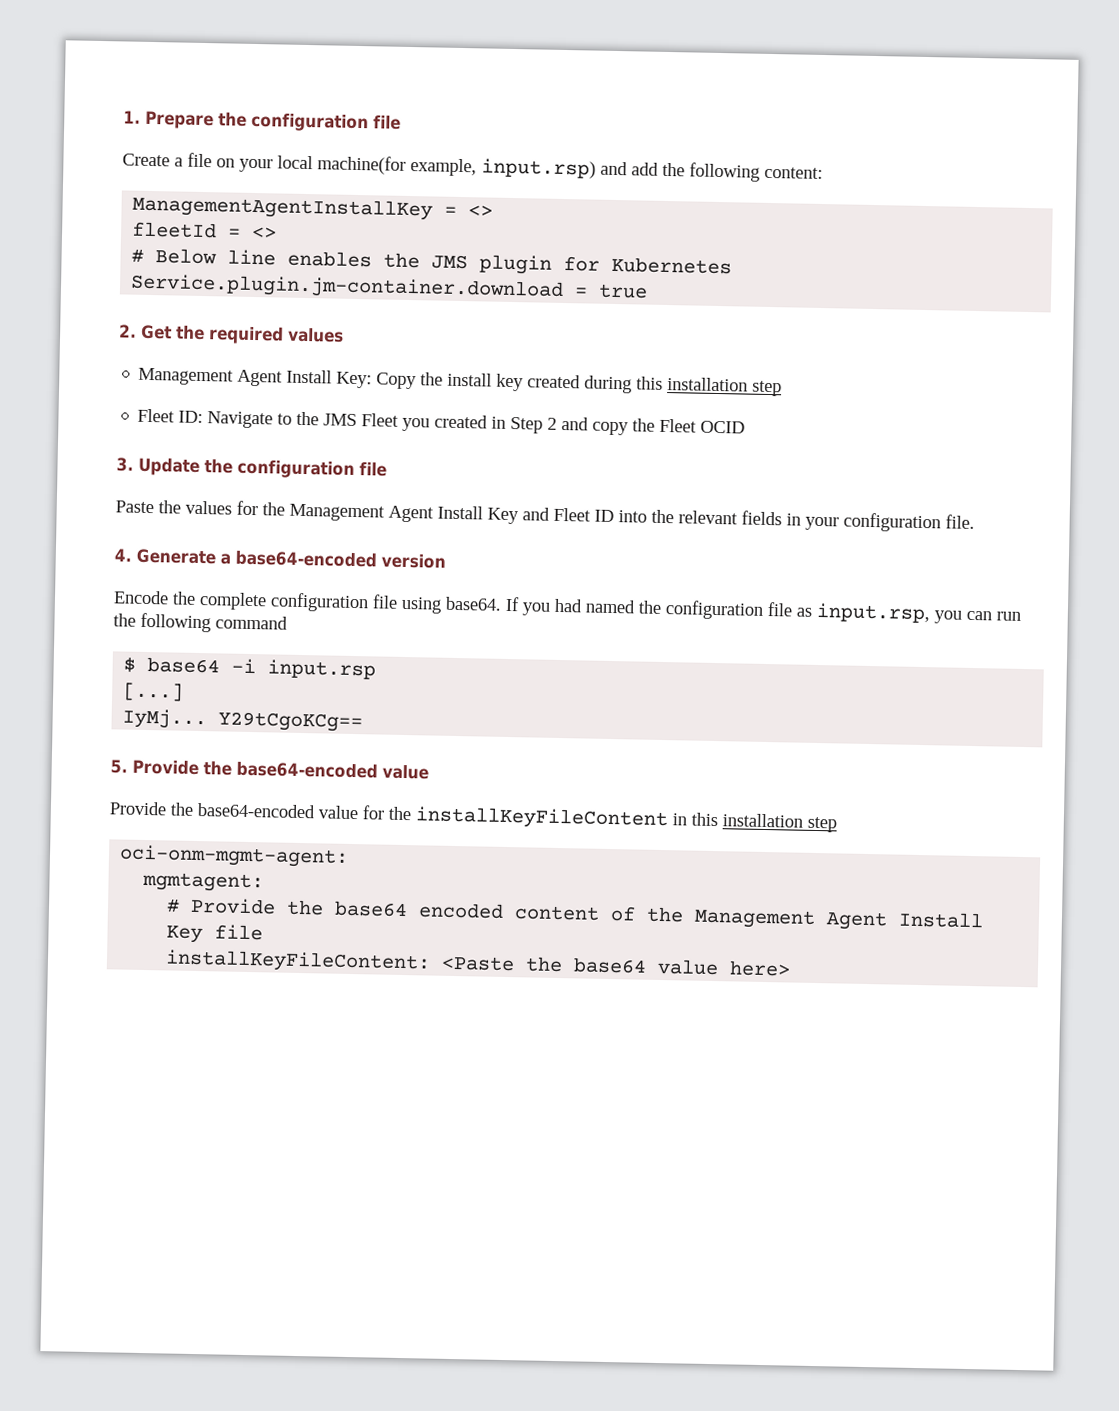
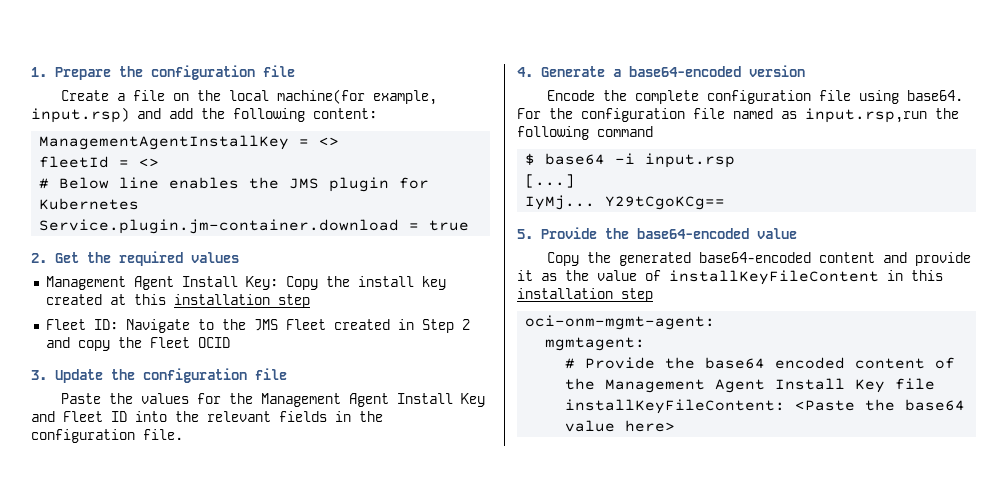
[239,158,273,173] your -> [196,90,221,101] the
[584,375,633,394] during -> [109,294,126,305] at
[402,417,431,432] you -> (326, 324) none
[805,516,839,531] your -> [359,411,383,422] the
[505,596,1021,624] If you had named the configuration file as input.rsp, you can run -> [517,108,927,123] For the configuration file named as input.rsp,run
[109,801,412,821] Provide the base64-encoded value for the -> [546,252,971,266] [517,270,661,281] Copy the generated base64-encoded content and provide it as the value of

